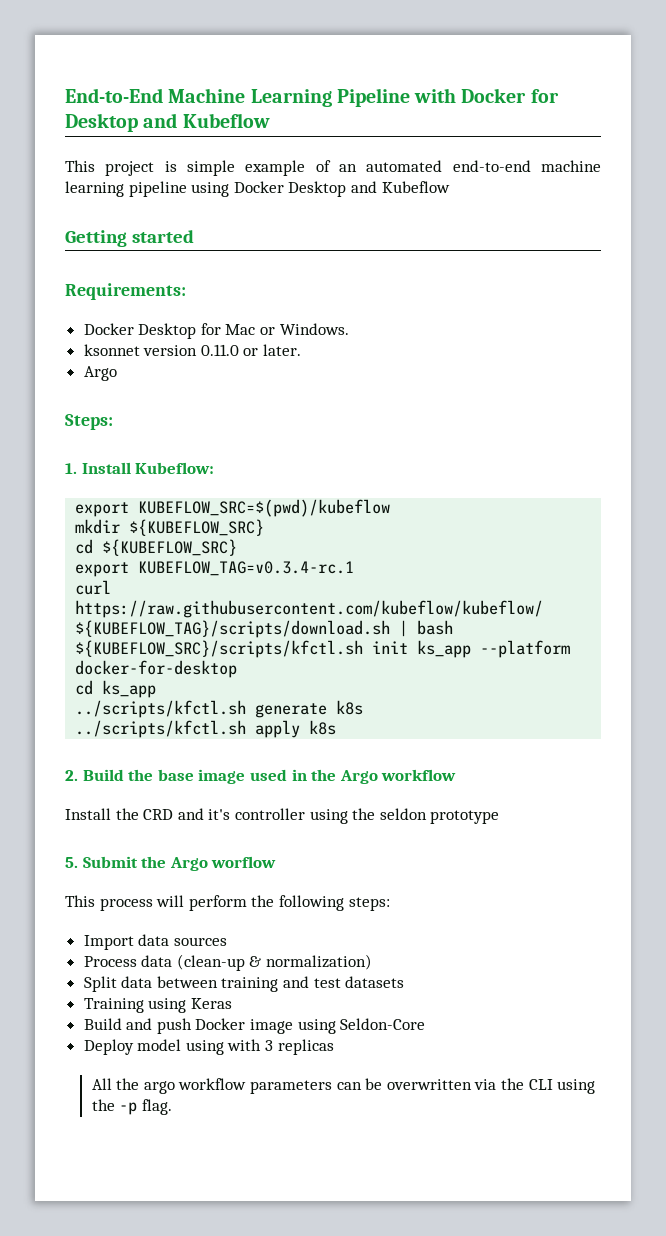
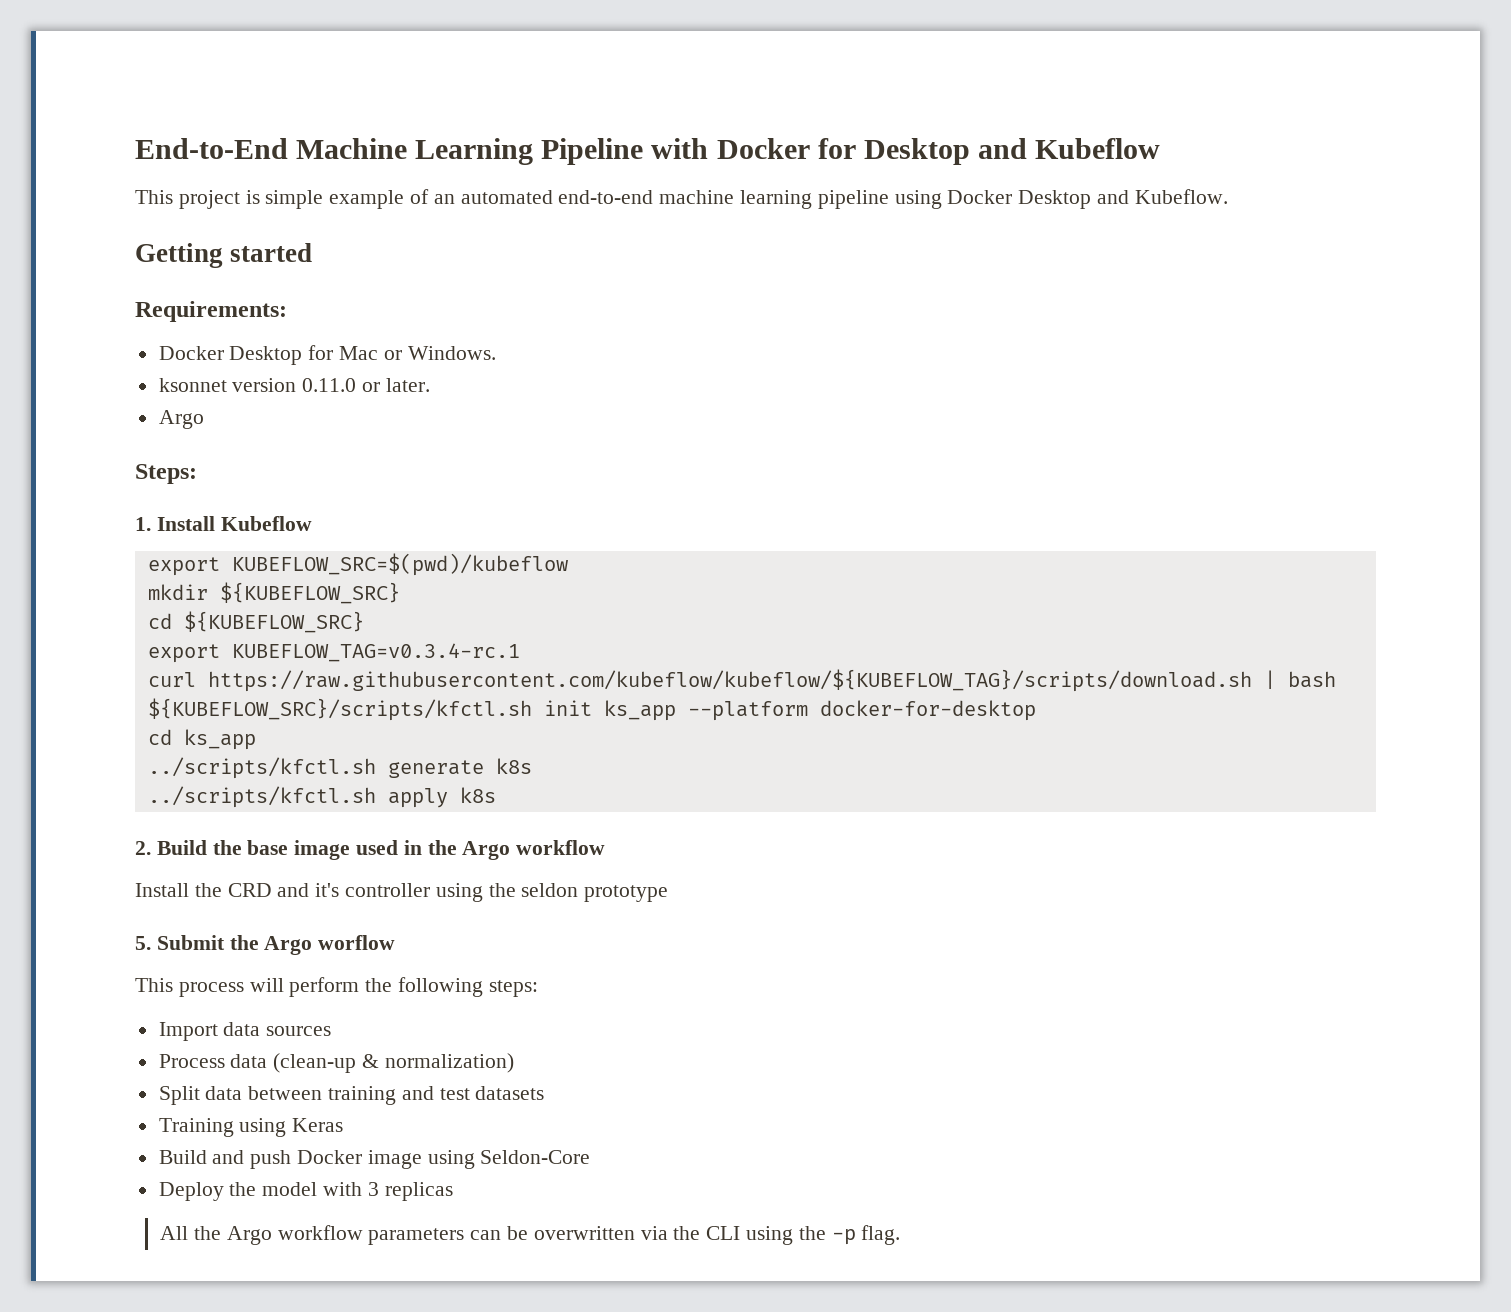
[381,181,450,193] Kubeflow -> [1134,189,1228,204] Kubeflow.
[135,462,215,474] Kubeflow: -> [220,516,312,531] Kubeflow
[137,1039,224,1055] model using -> [229,1182,318,1196] the model
[143,1081,175,1094] argo -> [226,1226,272,1245] Argo

